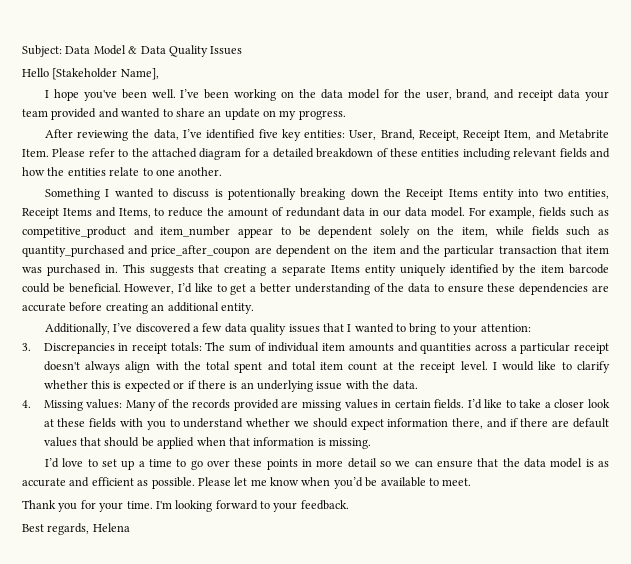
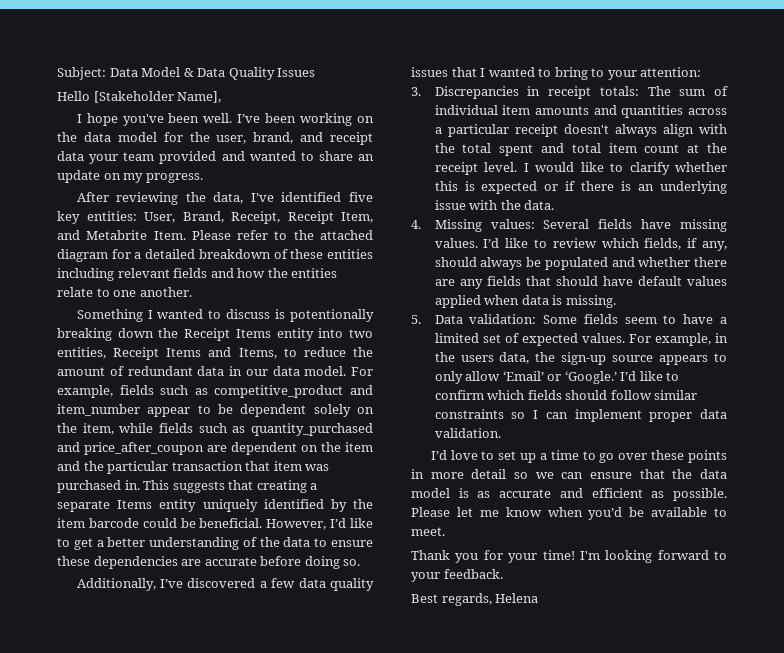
[105,302,254,314] creating an additional entity. -> [304,556,361,569] doing so.
[125,399,610,411] [43,418,609,430] [43,437,372,449] Many of the records provided are missing values in certain fields. I’d like to take a closer look at these fields with you to understand whether we should expect information there, and if there are default values that should be applied when that information is missing. -> [543,219,727,232] [434,238,727,251] [434,257,727,270] [434,276,727,289] [434,295,616,308] [411,314,727,324] [434,333,728,346] [434,352,727,365] [434,371,680,384] [434,390,698,400] [434,409,727,422] [434,428,501,438] Several fields have missing values. I’d like to review which fields, if any, should always be populated and whether there are any fields that should have default values applied when data is missing. // 5. Data validation: Some fields seem to have a limited set of expected values. For example, in the users data, the sign-up source appears to only allow ‘Email’ or ‘Google.’ I’d like to confirm which fields should follow similar constraints so I can implement proper data validation.
[126,501,153,509] time. -> [542,550,575,560] time!

